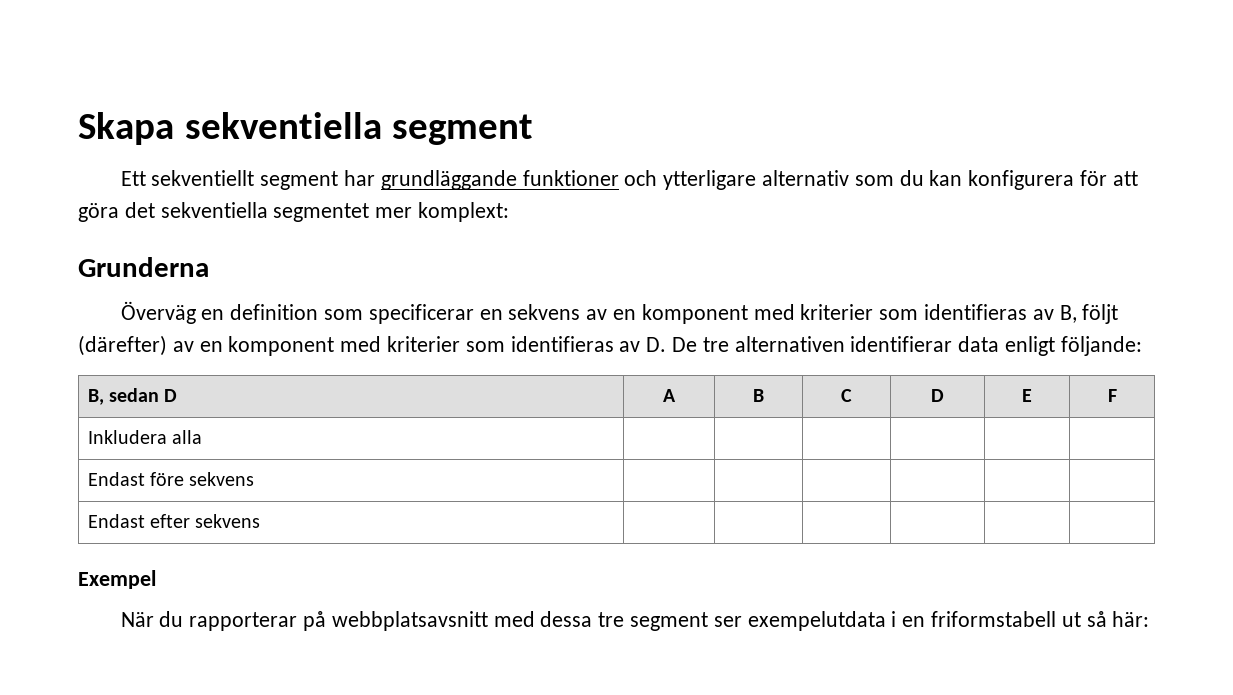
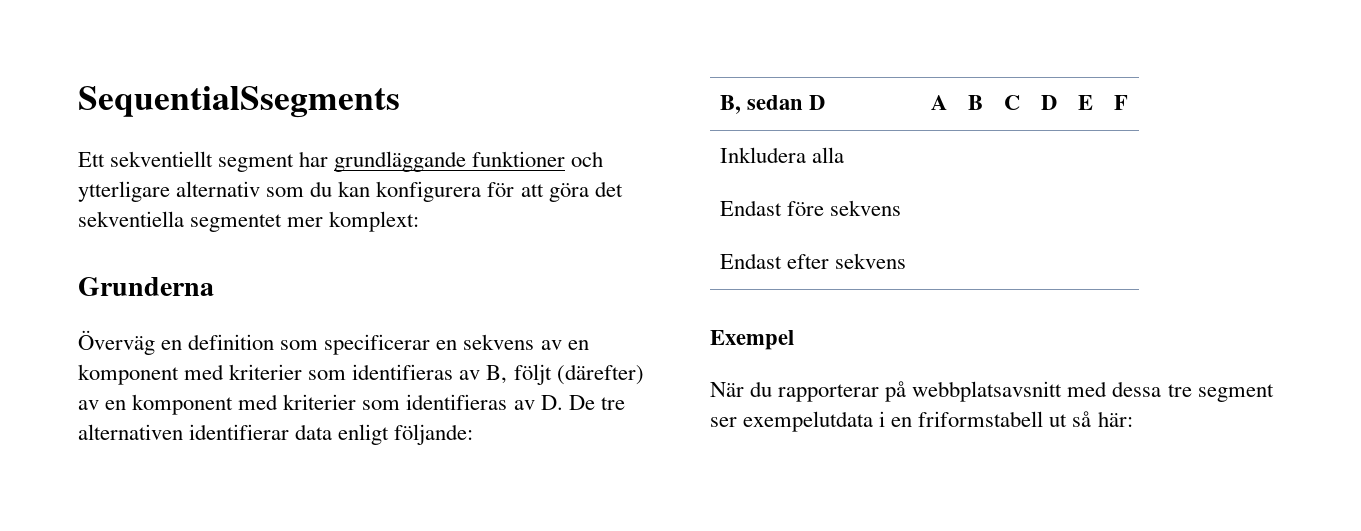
[78,112,534,145] Skapa sekventiella segment -> [78,86,400,118] SequentialSsegments

